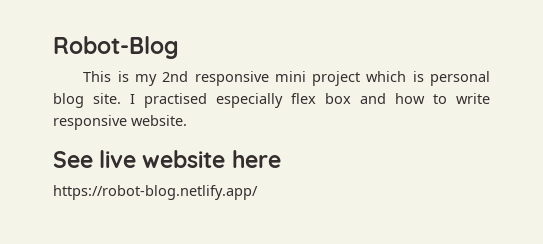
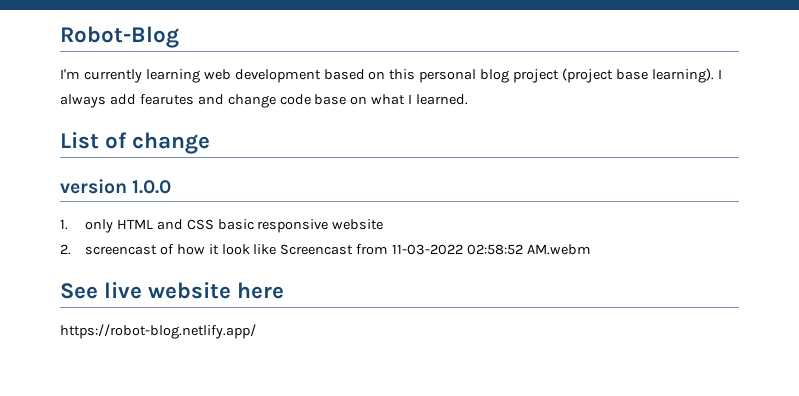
[83,71,491,86] [53,93,490,108] [53,115,187,130] This is my 2nd responsive mini project which is personal blog site. I practised especially flex box and how to write responsive website. -> [60,68,722,83] [60,94,469,108] [60,132,211,154] [60,179,172,194] [60,219,384,233] [60,244,591,255] I'm currently learning web development based on this personal blog project (project base learning). I always add fearutes and change code base on what I learned. // List of change // version 1.0.0 // 1. only HTML and CSS basic responsive website // 2. screencast of how it look like Screencast from 11-03-2022 02:58:52 AM.webm

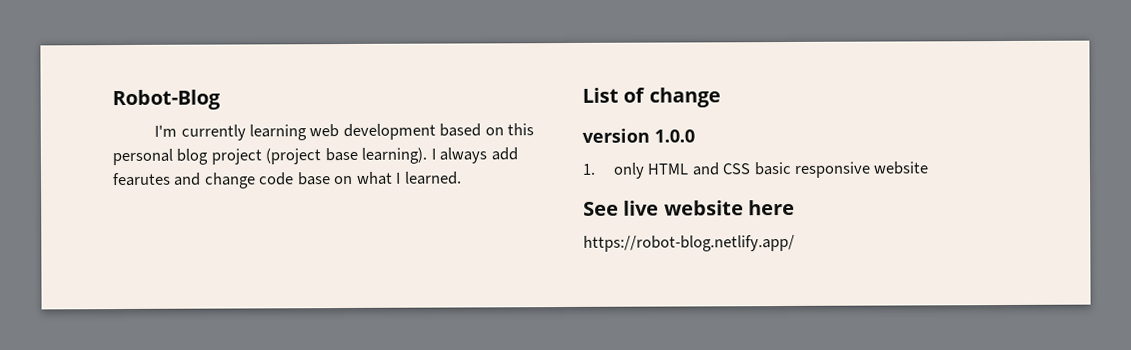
[60,244,591,255] // 2. screencast of how it look like Screencast from 11-03-2022 02:58:52 AM.webm -> (930, 168) none

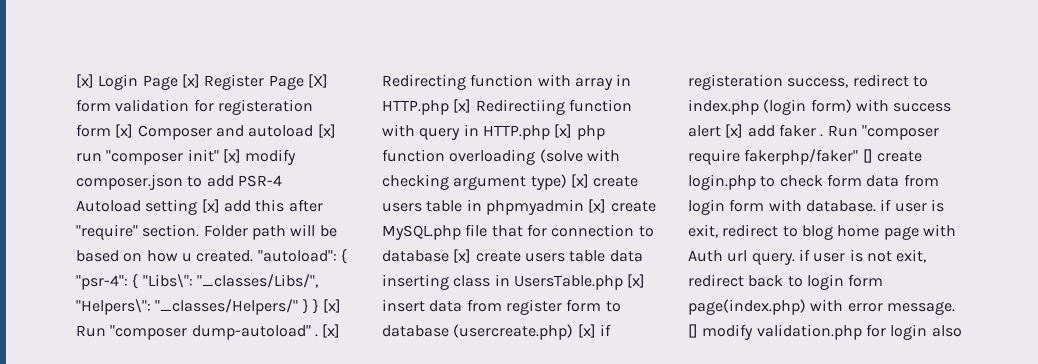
[112,89,221,111] [154,123,535,141] [112,147,518,166] [112,171,462,189] [582,87,721,108] [582,128,695,143] [582,161,930,179] [583,199,795,216] [583,234,795,252] Robot-Blog // I'm currently learning web development based on this personal blog project (project base learning). I always add fearutes and change code base on what I learned. // List of change // version 1.0.0 // 1. only HTML and CSS basic responsive website // See live website here // https://robot-blog.netlify.app/ -> [76,74,328,90] [76,99,313,115] [76,124,336,140] [76,149,297,165] [76,174,282,190] [76,199,323,215] [76,224,337,240] [76,249,347,264] [76,274,318,290] [76,299,342,315] [76,324,341,340] [382,74,632,90] [382,99,632,115] [382,124,605,140] [382,149,620,165] [382,174,639,190] [382,199,656,215] [382,224,654,240] [382,249,643,263] [382,274,646,290] [382,299,621,315] [382,324,611,340] [688,74,928,90] [688,99,952,115] [688,124,939,140] [688,149,922,165] [688,174,939,190] [688,199,944,215] [688,224,956,240] [688,249,927,265] [688,274,884,290] [688,299,955,315] [688,324,962,340] [x] Login Page [x] Register Page [X] form validation for registeration form [x] Composer and autoload [x] run "composer init" [x] modify composer.json to add PSR-4 Autoload setting [x] add this after "require" section. Folder path will be based on how u created. "autoload": { "psr-4": { "Libs\": "_classes/Libs/", "Helpers\": "_classes/Helpers/" } } [x] Run "composer dump-autoload" . [x] Redirecting function with array in HTTP.php [x] Redirectiing function with query in HTTP.php [x] php function overloading (solve with checking argument type) [x] create users table in phpmyadmin [x] create MySQL.php file that for connection to database [x] create users table data inserting class in UsersTable.php [x] insert data from register form to database (usercreate.php) [x] if registeration success, redirect to index.php (login form) with success alert [x] add faker . Run "composer require fakerphp/faker" [] create login.php to check form data from login form with database. if user is exit, redirect to blog home page with Auth url query. if user is not exit, redirect back to login form page(index.php) with error message. [] modify validation.php for login also

